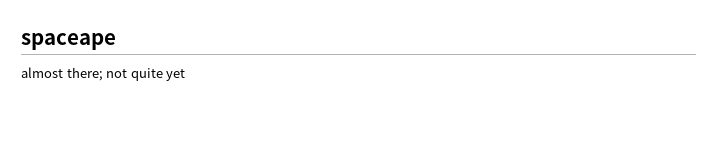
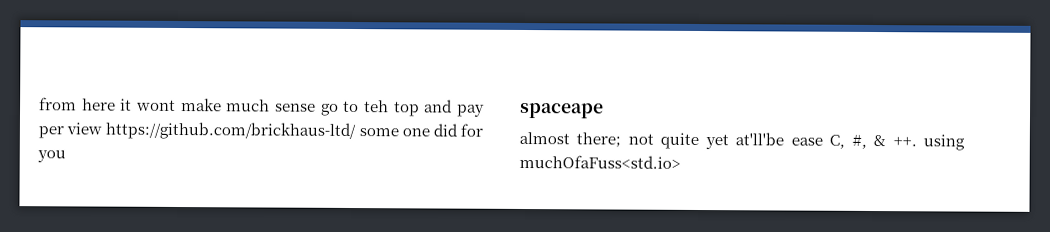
(21, 41) none -> [39,97,486,117] [38,121,484,141] [37,150,66,163] from here it wont make much sense go to teh top and pay per view https://github.com/brickhaus-ltd/ some one did for you //
(186, 75) none -> [735,132,965,151] [519,154,681,169] at'll'be ease C, #, & ++. using muchOfaFuss<std.io>

